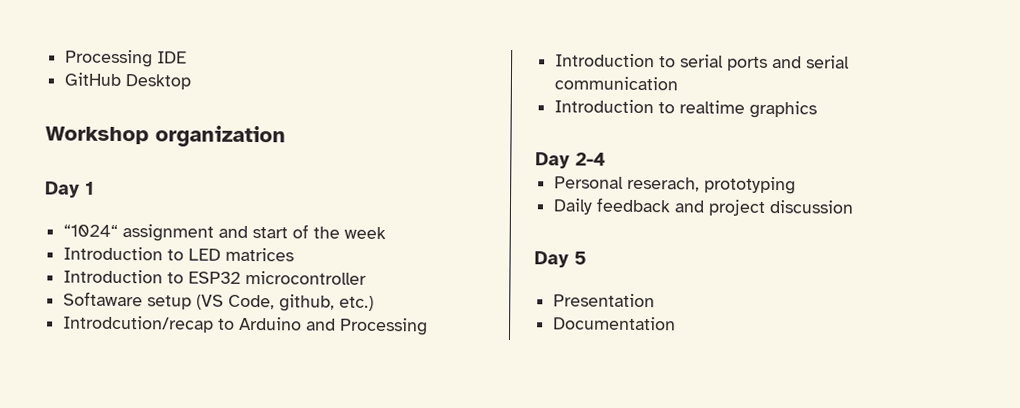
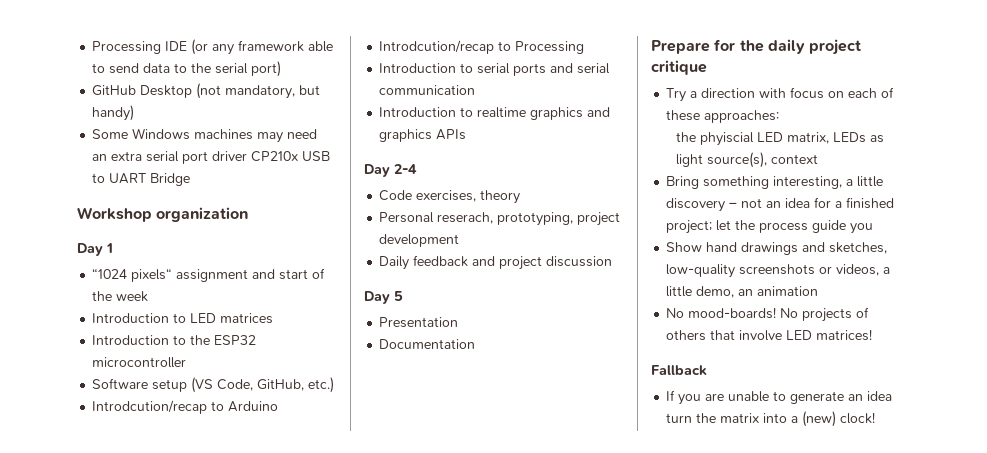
[64,72,192,90] // GitHub Desktop -> [191,39,334,55] [92,61,282,77] [92,83,321,99] [92,105,135,121] [92,128,318,143] [92,151,331,164] [92,173,191,186] (or any framework able to send data to the serial port) // GitHub Desktop (not mandatory, but handy) // Some Windows machines may need an extra serial port driver CP210x USB to UART Bridge
[63,224,119,237] “1024“ -> [92,268,173,282] “1024 pixels“
(185, 278) none -> [190,335,211,345] the
[63,291,144,307] Softaware -> [92,378,149,389] Software
[279,294,336,312] github, -> [257,379,305,391] GitHub,
[306,318,337,331] and -> [379,40,512,54] // Introdcution/recap to
(818, 109) none -> [587,107,611,117] [379,129,467,142] and graphics APIs
(606, 159) none -> [379,190,521,204] // Code exercises, theory
[704,176,797,195] prototyping -> [497,212,621,226] [379,234,460,247] prototyping, project development
(677, 323) none -> [651,39,862,55] [651,60,707,75] [666,87,895,102] [666,110,780,123] [675,132,884,146] [675,152,818,168] [666,176,884,189] [666,197,895,212] [666,220,874,234] [666,242,888,255] [666,264,891,278] [666,286,819,298] [666,307,870,322] [666,329,873,341] [651,365,707,376] [666,390,893,405] [666,411,876,427] // Prepare for the daily project critique // Try a direction with focus on each of these approaches: // the phyiscial LED matrix, LEDs as light source(s), context // Bring something interesting, a little discovery – not an idea for a finished project; let the process guide you // Show hand drawings and sketches, low-quality screenshots or videos, a little demo, an animation // No mood-boards! No projects of others that involve LED matrices! // Fallback // If you are unable to generate an idea turn the matrix into a (new) clock!

